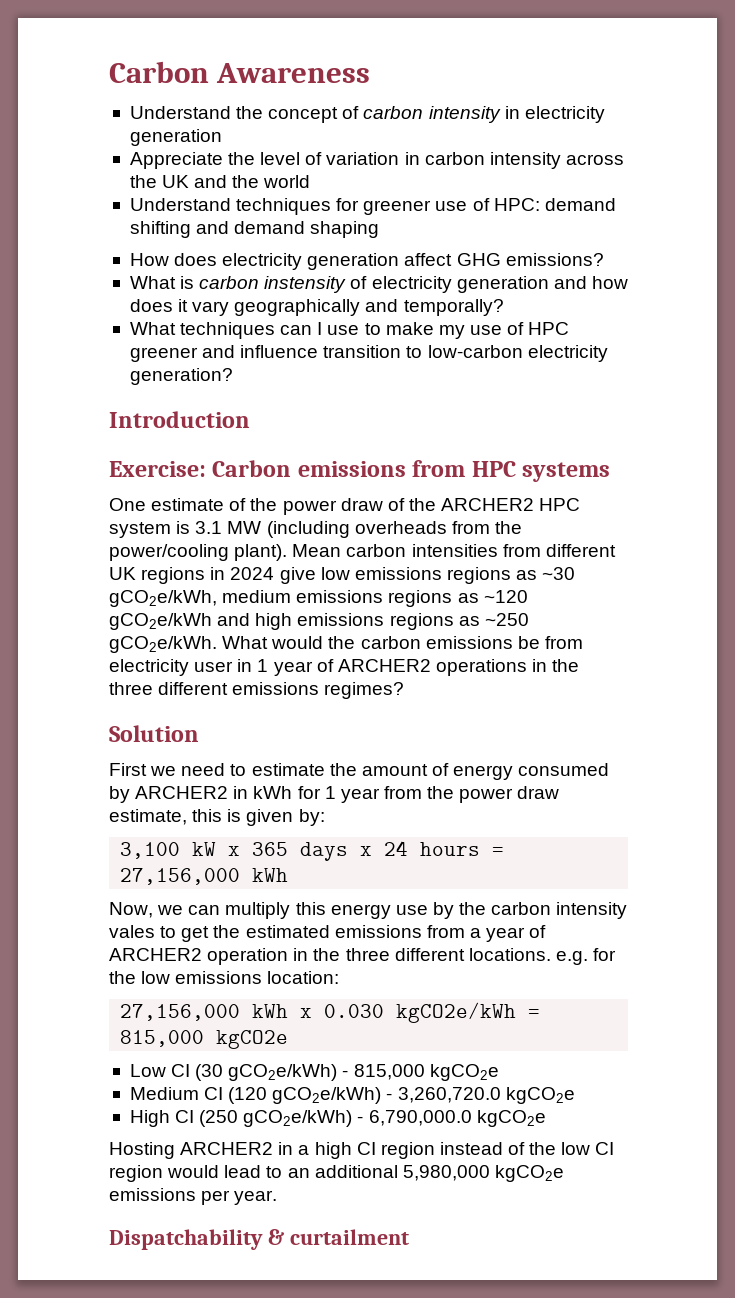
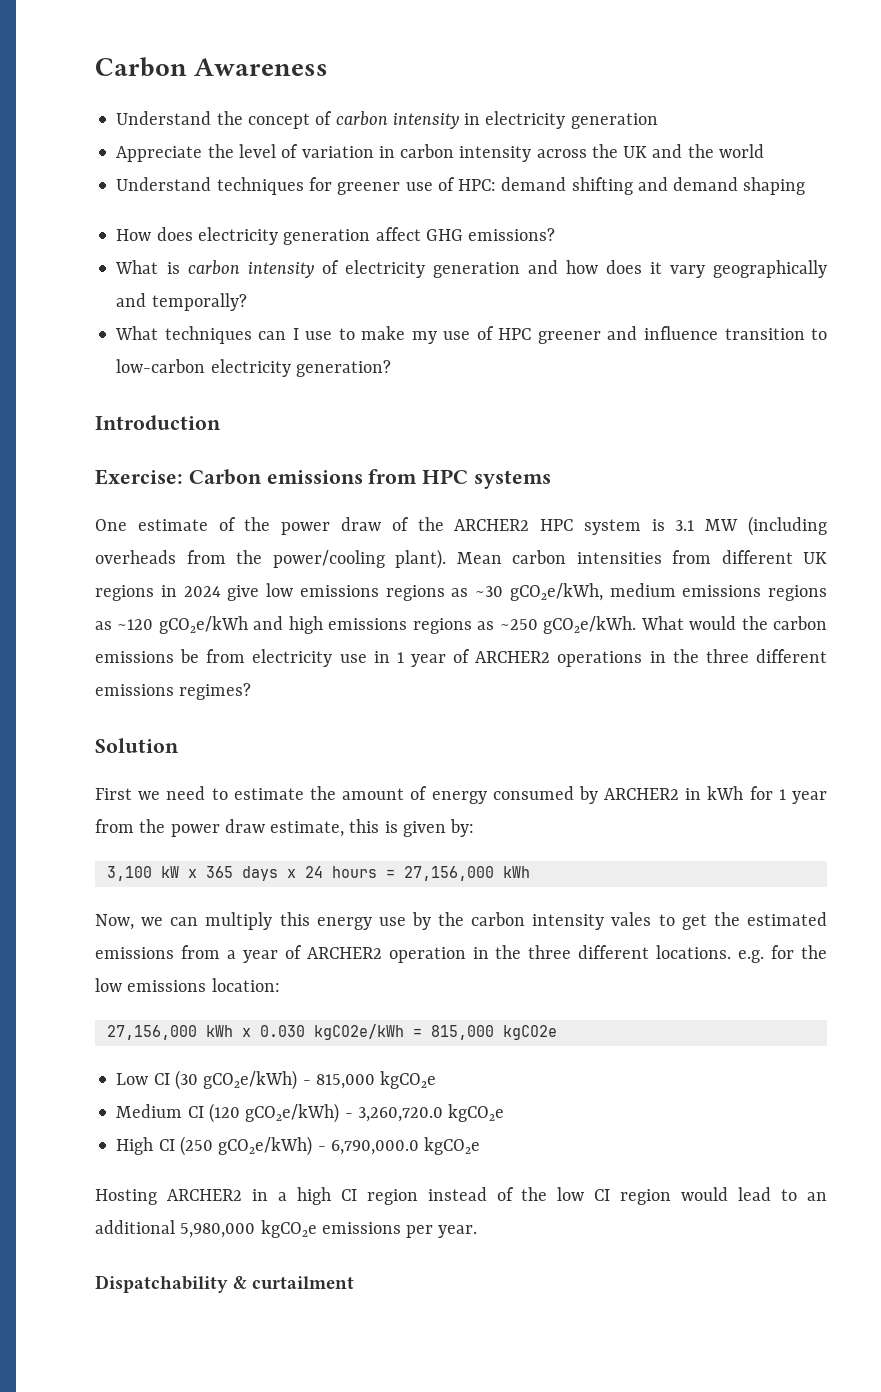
[264,276,347,293] instensity -> [247,262,314,278] intensity
[194,661,234,672] user -> [339,654,367,663] use

